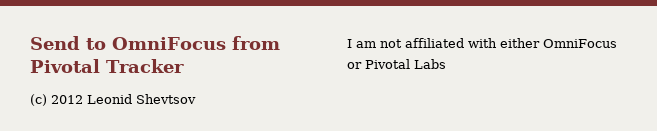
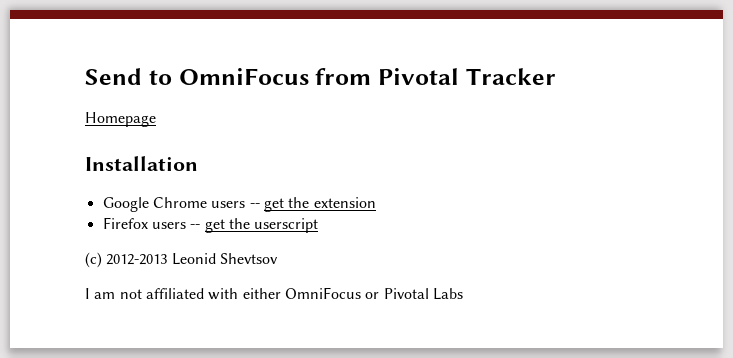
(184, 66) none -> [85,112,156,127] [85,156,198,171] [102,197,376,212] [102,217,319,233] // Homepage // Installation // Google Chrome users -- get the extension // Firefox users -- get the userscript
[51,95,83,104] 2012 -> [106,254,168,265] 2012-2013

